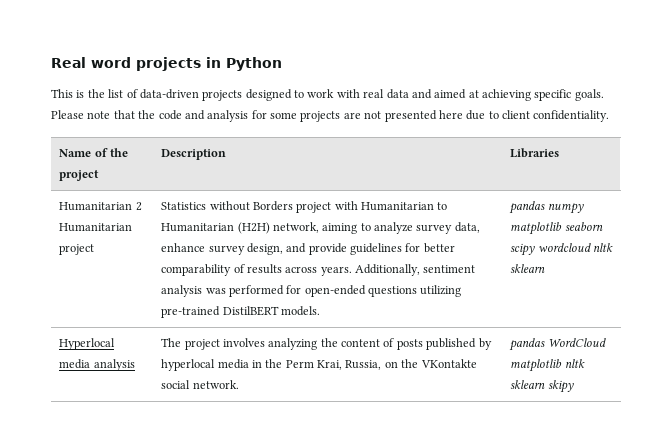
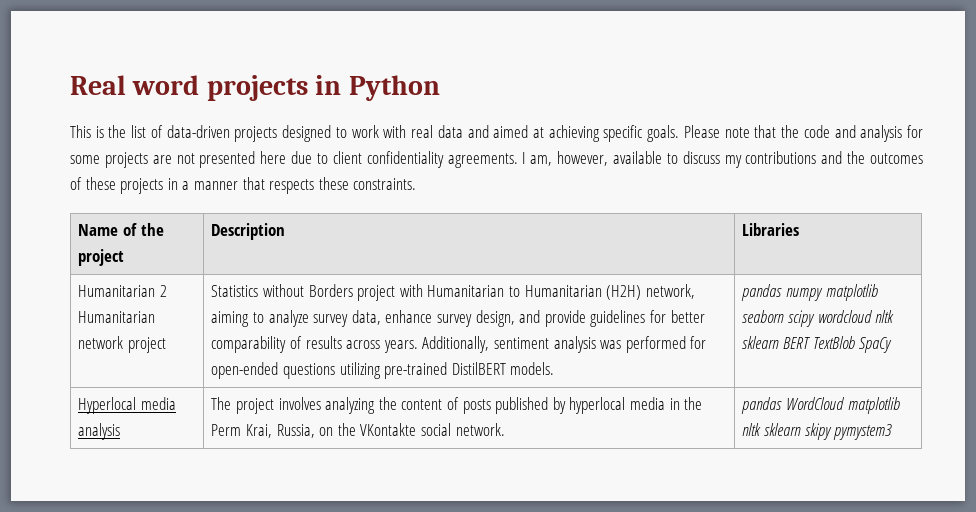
[533,110,610,122] confidentiality. -> [366,151,924,168] [70,177,417,194] confidentiality agreements. I am, however, available to discuss my contributions and the outcomes of these projects in a manner that respects these constraints.
(133, 227) none -> [78,336,124,349] network
(546, 268) none -> [783,336,893,353] BERT TextBlob SpaCy
(574, 386) none -> [833,424,893,440] pymystem3

